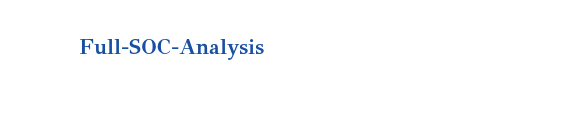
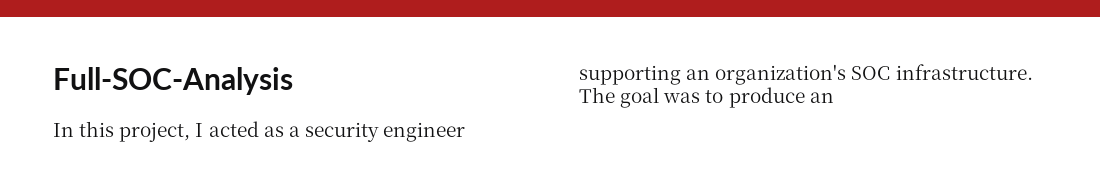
(264, 49) none -> [53,121,466,142] [579,64,1033,85] [579,87,834,108] // In this project, I acted as a security engineer supporting an organization's SOC infrastructure. The goal was to produce an

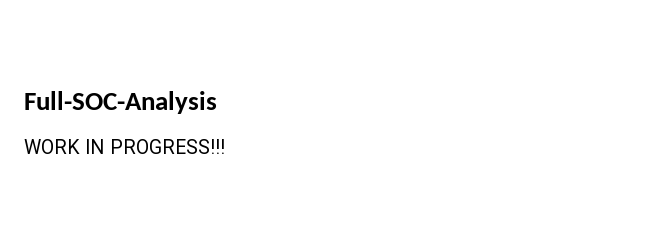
[53,121,466,142] [579,64,1033,85] [579,87,834,108] In this project, I acted as a security engineer supporting an organization's SOC infrastructure. The goal was to produce an -> [24,139,225,154] WORK IN PROGRESS!!!

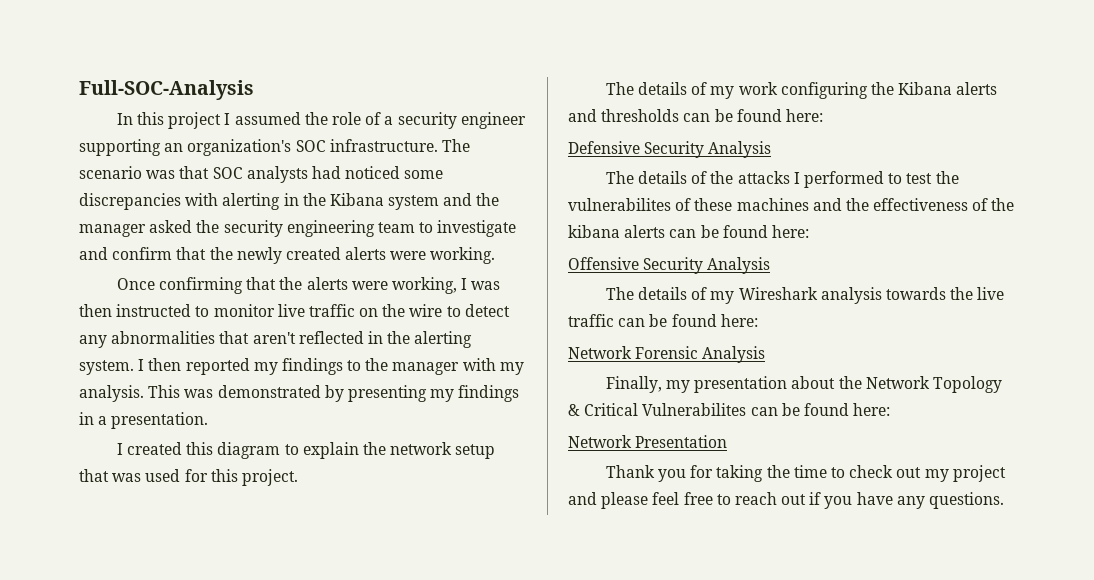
[24,139,225,154] WORK IN PROGRESS!!! -> [116,112,526,129] [79,139,470,156] [79,166,444,183] [79,193,500,210] [79,220,517,237] [79,247,496,264] [116,277,501,294] [79,304,510,317] [79,331,473,348] [79,358,524,375] [79,385,520,402] [79,412,209,429] [116,442,496,459] [79,469,298,486] [605,82,998,99] [568,109,823,122] [568,141,772,158] [605,171,959,188] [568,198,1015,211] [568,225,809,238] [568,257,771,274] [605,287,1005,304] [568,314,758,327] [568,346,766,363] [605,376,1002,393] [568,403,891,416] [568,435,728,448] [605,465,1006,482] [568,492,1005,509] In this project I assumed the role of a security engineer supporting an organization's SOC infrastructure. The scenario was that SOC analysts had noticed some discrepancies with alerting in the Kibana system and the manager asked the security engineering team to investigate and confirm that the newly created alerts were working. // Once confirming that the alerts were working, I was then instructed to monitor live traffic on the wire to detect any abnormalities that aren't reflected in the alerting system. I then reported my findings to the manager with my analysis. This was demonstrated by presenting my findings in a presentation. // I created this diagram to explain the network setup that was used for this project. // The details of my work configuring the Kibana alerts and thresholds can be found here: // Defensive Security Analysis // The details of the attacks I performed to test the vulnerabilites of these machines and the effectiveness of the kibana alerts can be found here: // Offensive Security Analysis // The details of my Wireshark analysis towards the live traffic can be found here: // Network Forensic Analysis // Finally, my presentation about the Network Topology & Critical Vulnerabilites can be found here: // Network Presentation // Thank you for taking the time to check out my project and please feel free to reach out if you have any questions.

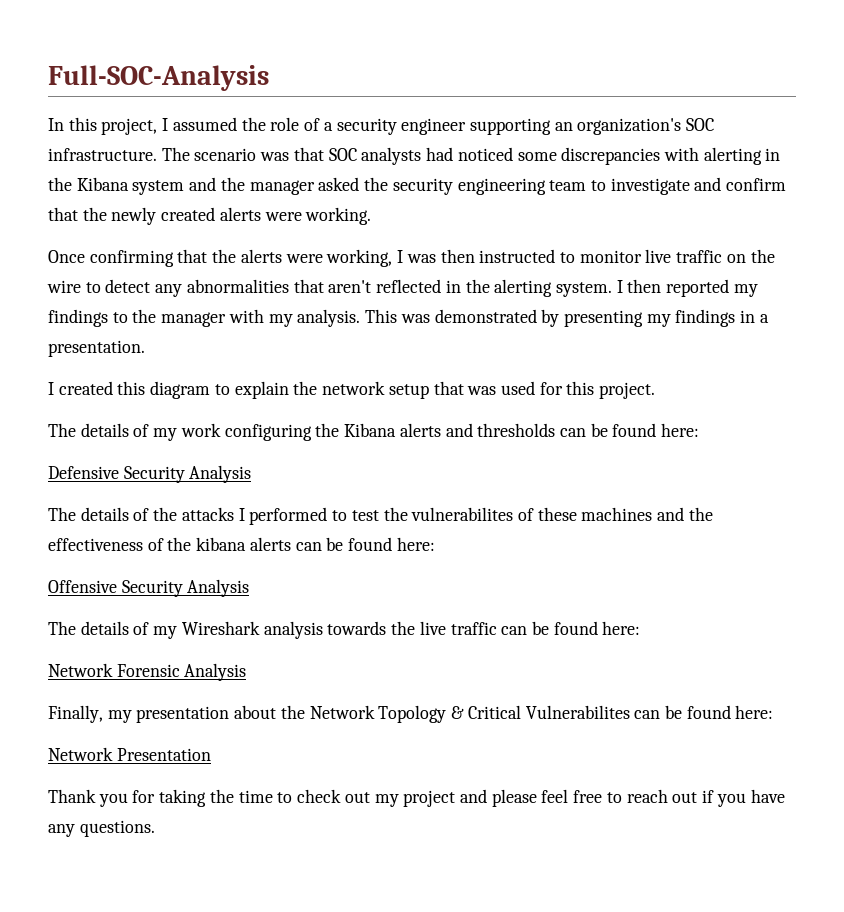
[168,112,222,129] project -> [101,118,158,135] project,

